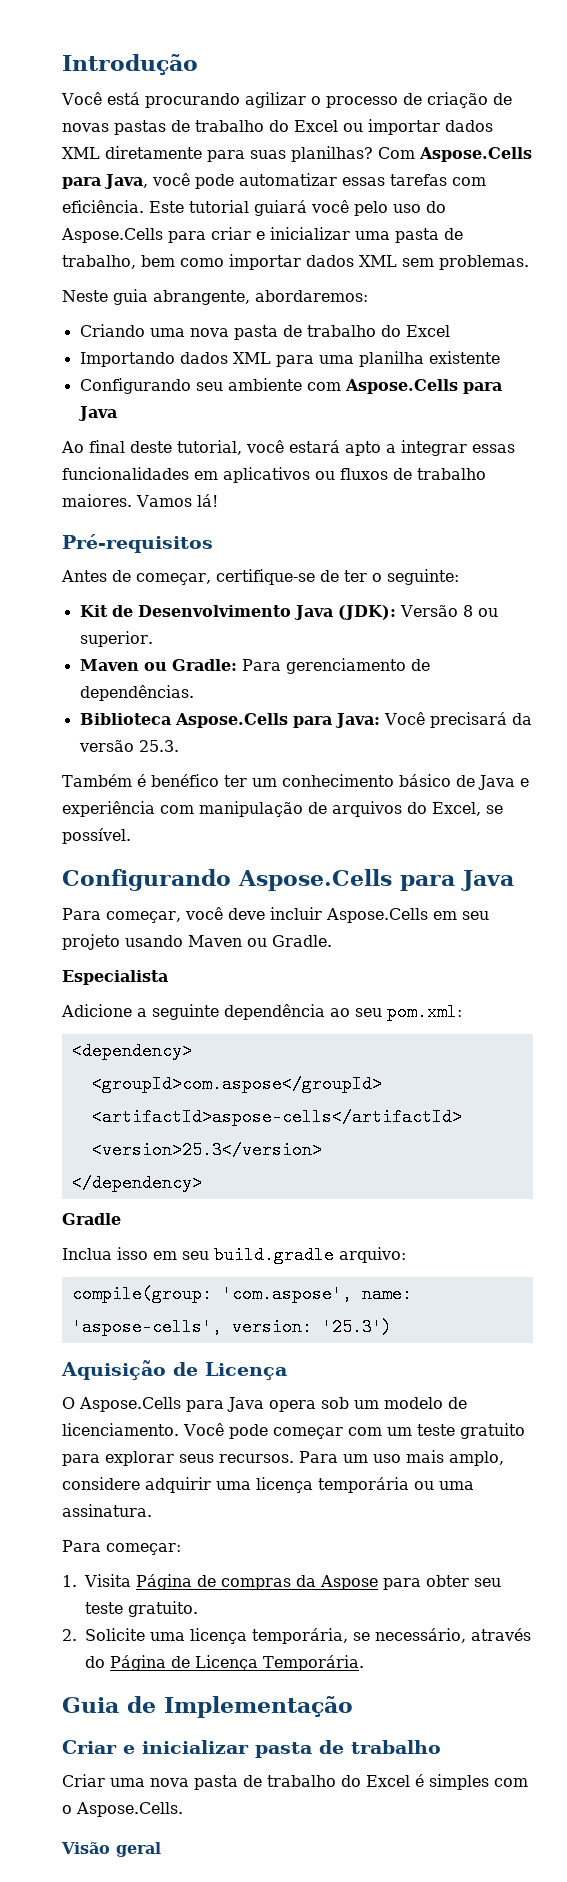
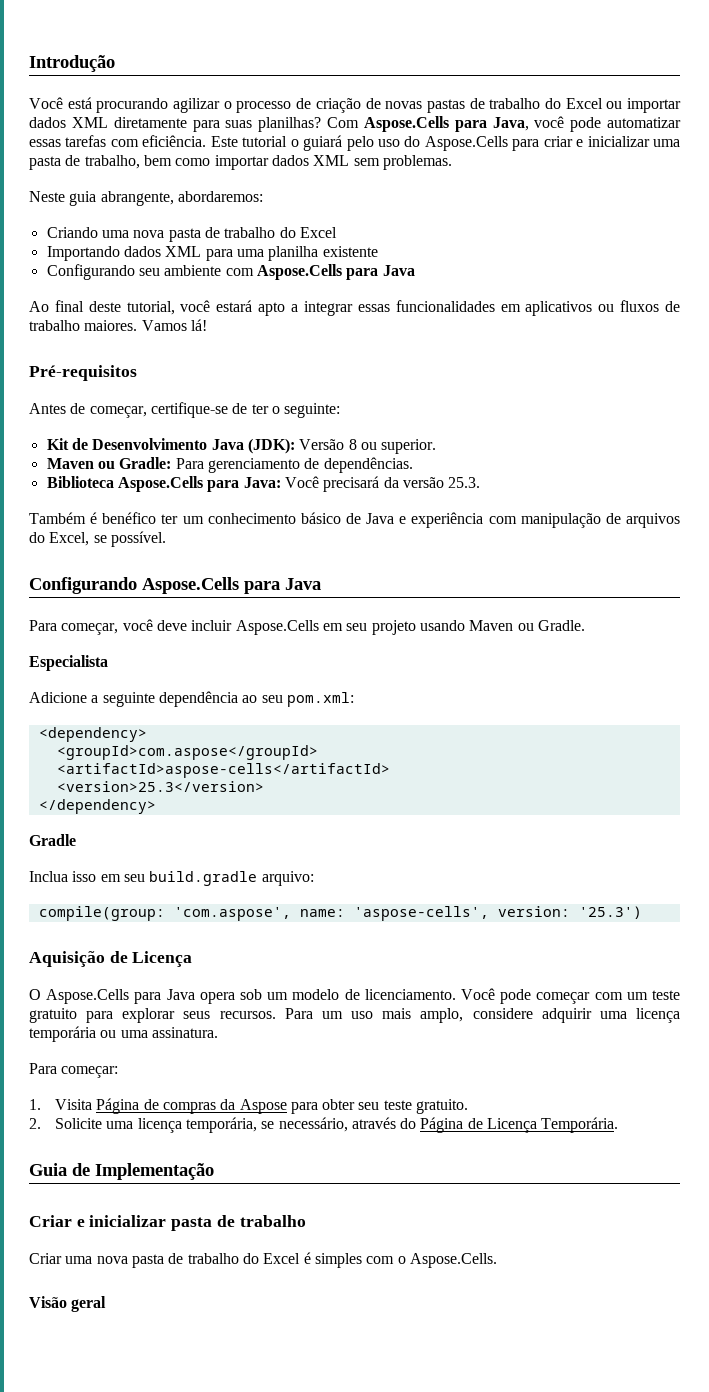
[254,200,349,216] guiará você -> [290,135,343,151] o guiará

